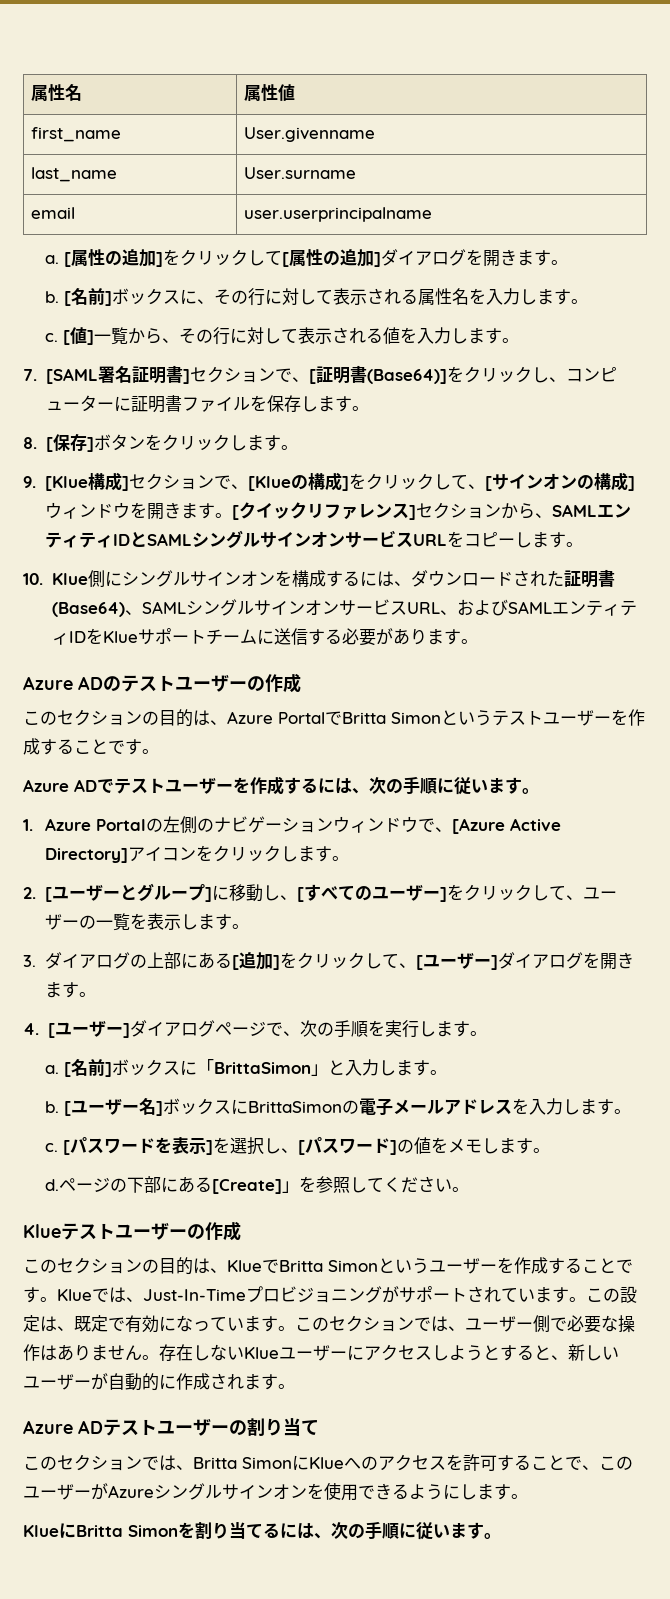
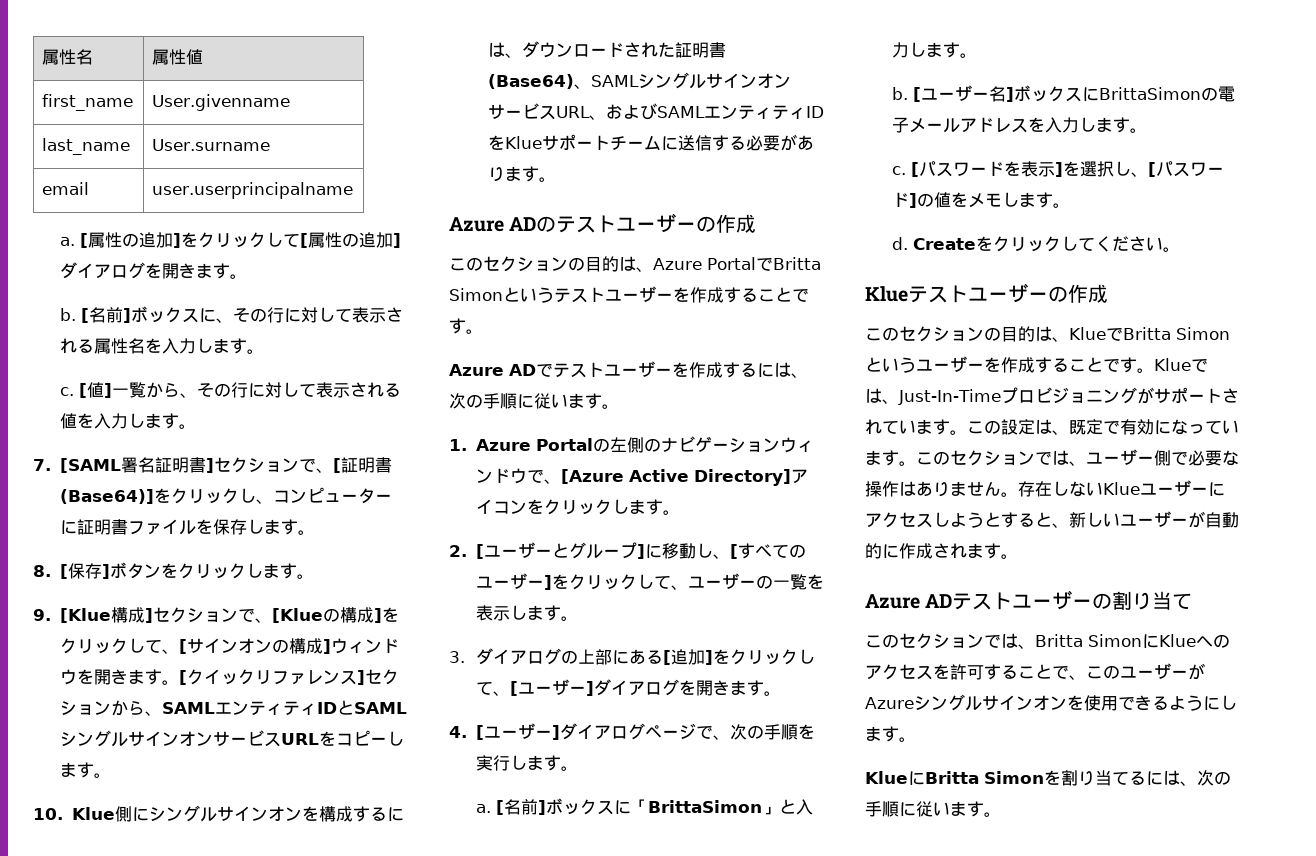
[58,1176,350,1194] ページの下部にある[Create]」を参照 -> [912,236,1061,252] Createをクリック

